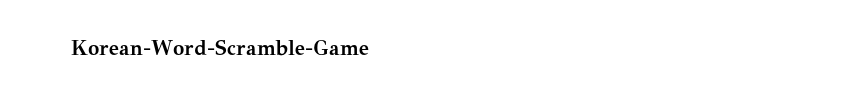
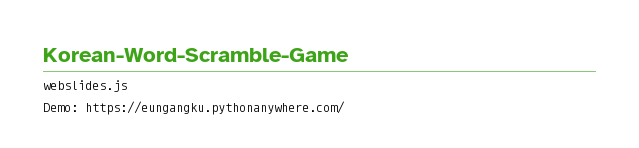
(369, 47) none -> [43,80,127,92] [43,101,345,115] // webslides.js // Demo: https://eungangku.pythonanywhere.com/

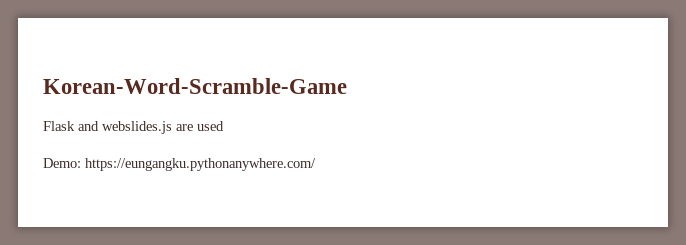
(349, 55) none -> [43,121,99,131] Flask and
(127, 86) none -> [176,121,224,131] are used

